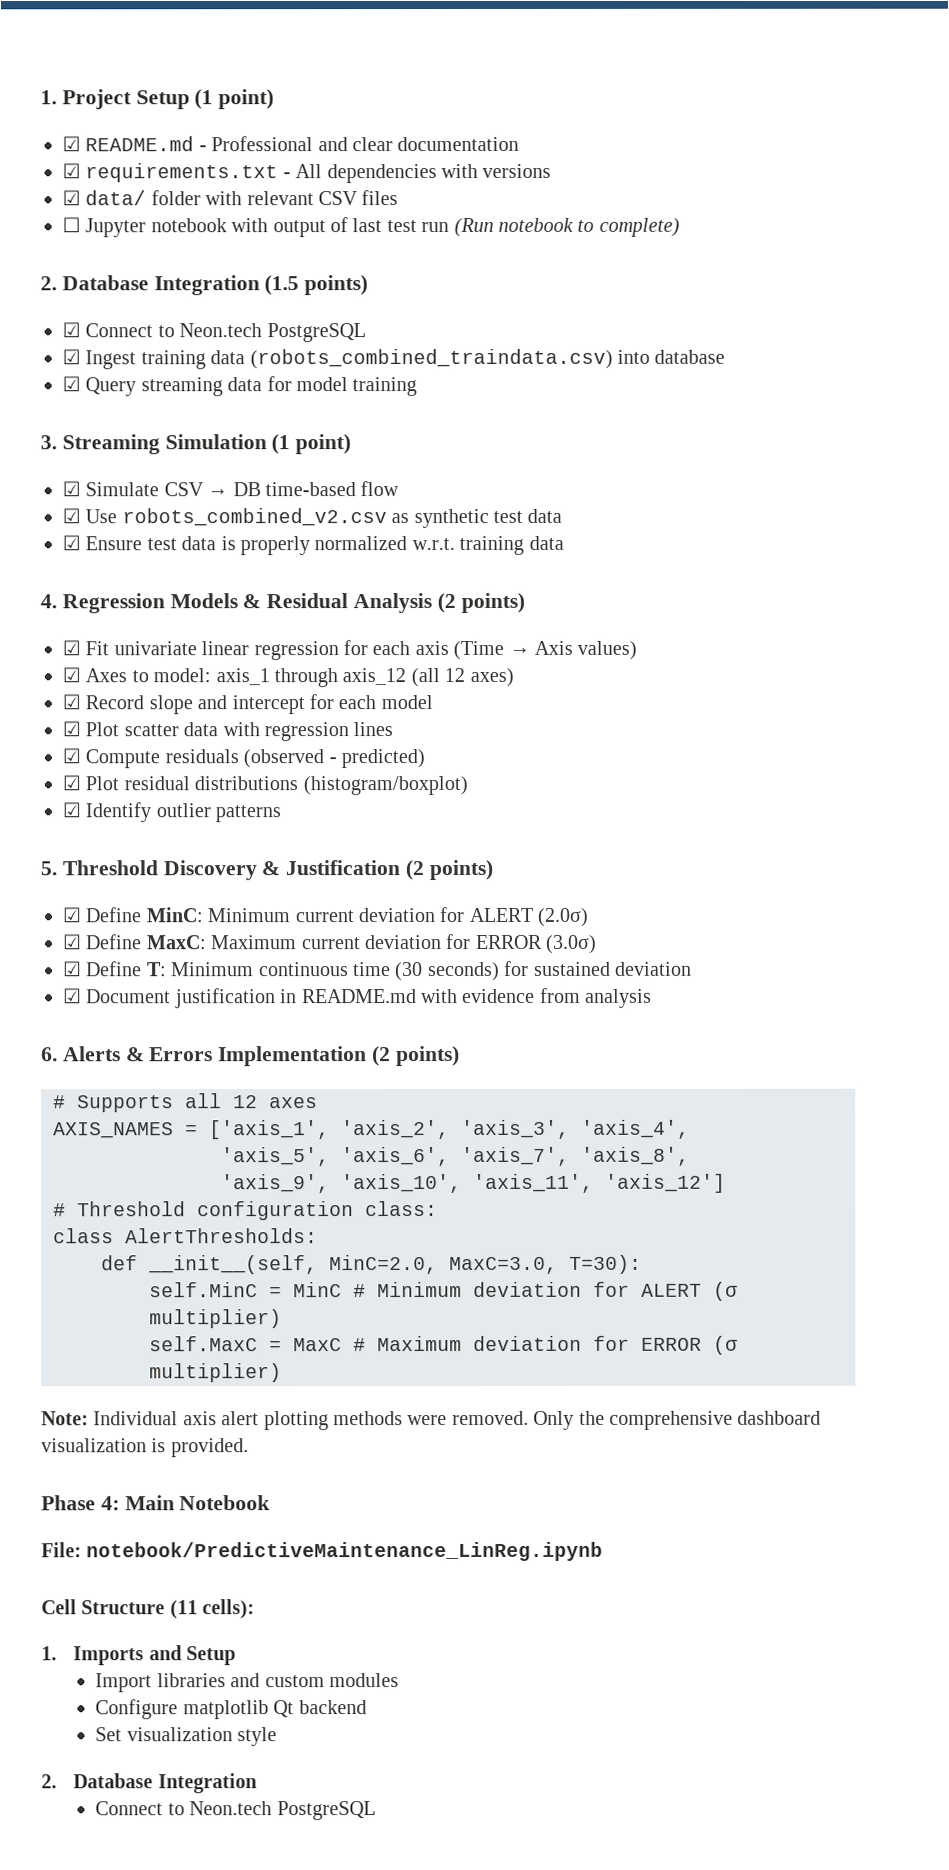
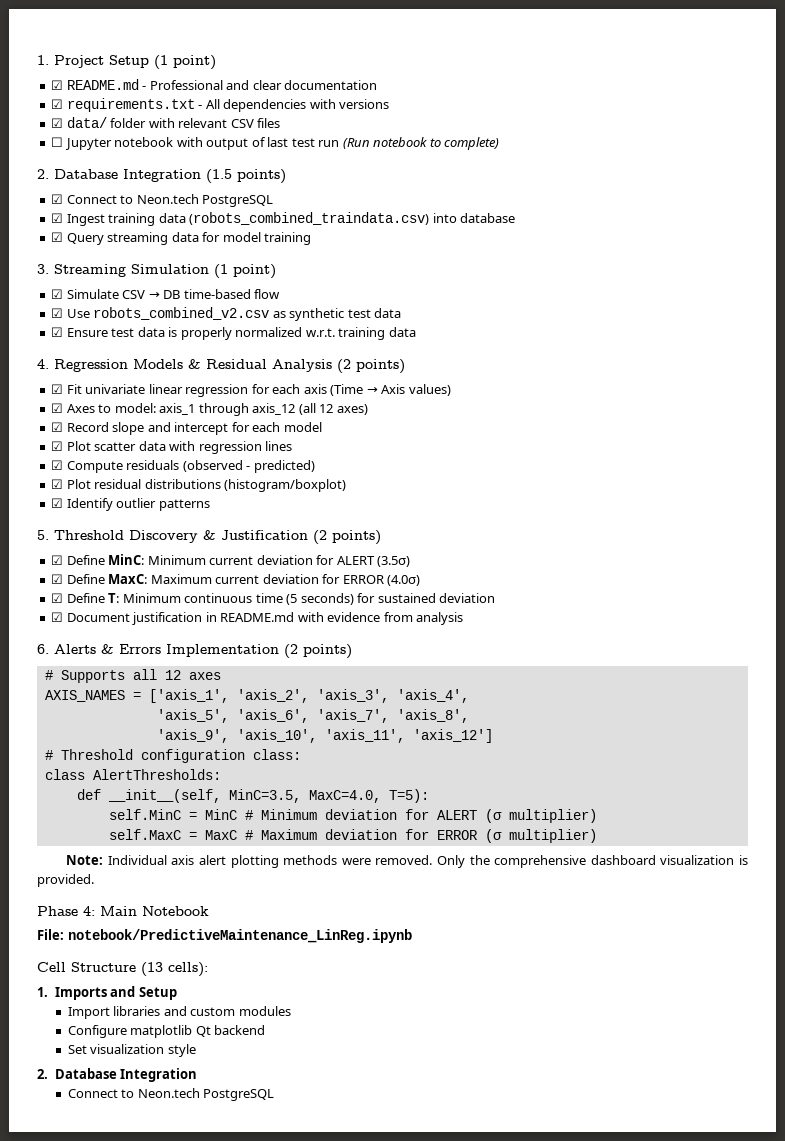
[537,907,589,927] (2.0σ) -> [377,556,411,567] (3.5σ)
[545,934,598,954] (3.0σ) -> [387,575,421,586] (4.0σ)
[395,962,424,982] (30 -> [286,594,298,605] (5
[329,1254,642,1275] MinC=2.0, MaxC=3.0, T=30): -> [228,789,429,803] MinC=3.5, MaxC=4.0, T=5):
[169,1600,198,1620] (11 -> [141,962,163,976] (13

